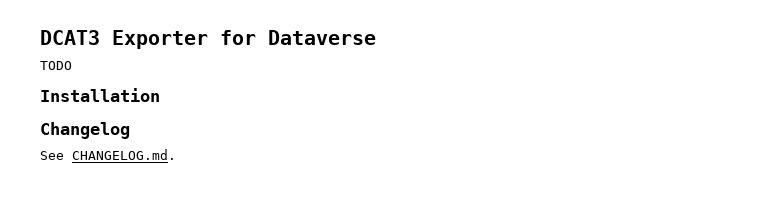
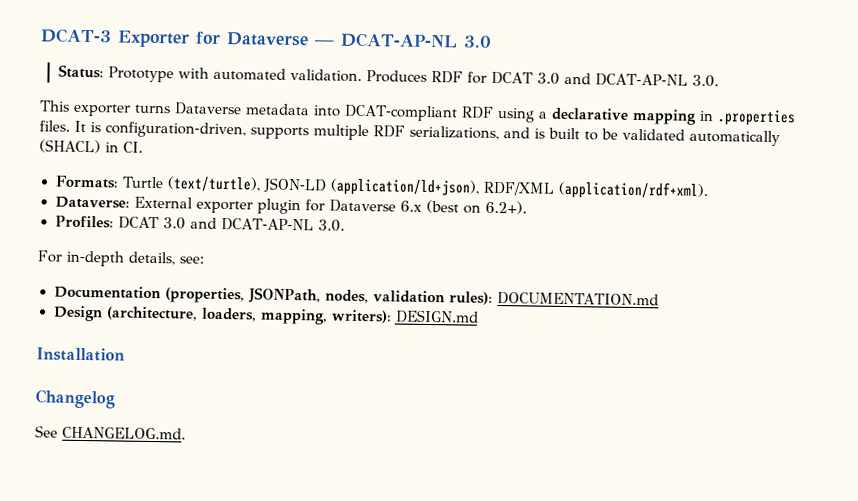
[40,30,100,45] DCAT3 -> [40,28,112,44] DCAT‑3
[40,61,72,70] // TODO -> [313,32,492,49] [57,64,719,88] [39,100,796,127] [39,120,780,147] [39,139,143,154] [54,175,710,201] [54,196,527,215] [54,215,346,232] [37,250,204,267] [53,285,660,307] [52,305,479,325] — DCAT‑AP‑NL 3.0 // Status: Prototype with automated validation. Produces RDF for DCAT 3.0 and DCAT‑AP‑NL 3.0. // This exporter turns Dataverse metadata into DCAT‑compliant RDF using a declarative mapping in .properties files. It is configuration‑driven, supports multiple RDF serializations, and is built to be validated automatically (SHACL) in CI. // Formats: Turtle (text/turtle), JSON‑LD (application/ld+json), RDF/XML (application/rdf+xml). // Dataverse: External exporter plugin for Dataverse 6.x (best on 6.2+). // Profiles: DCAT 3.0 and DCAT‑AP‑NL 3.0. // For in‑depth details, see: // Documentation (properties, JSONPath, nodes, validation rules): DOCUMENTATION.md // Design (architecture, loaders, mapping, writers): DESIGN.md

